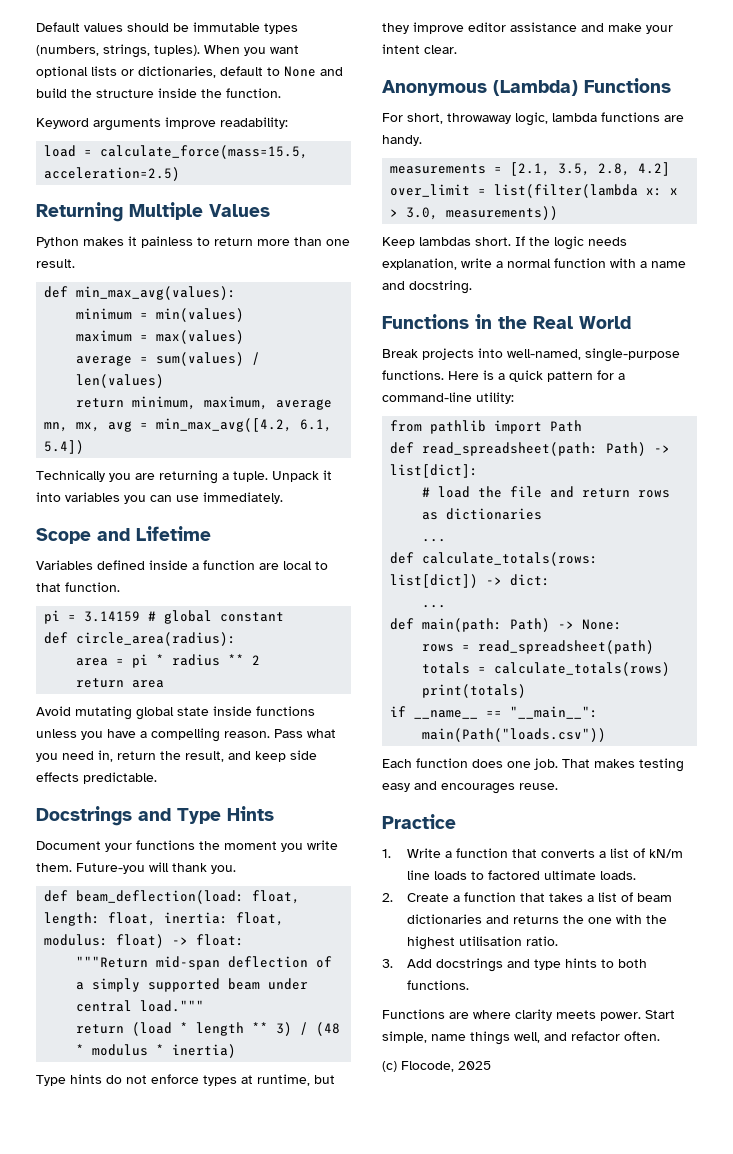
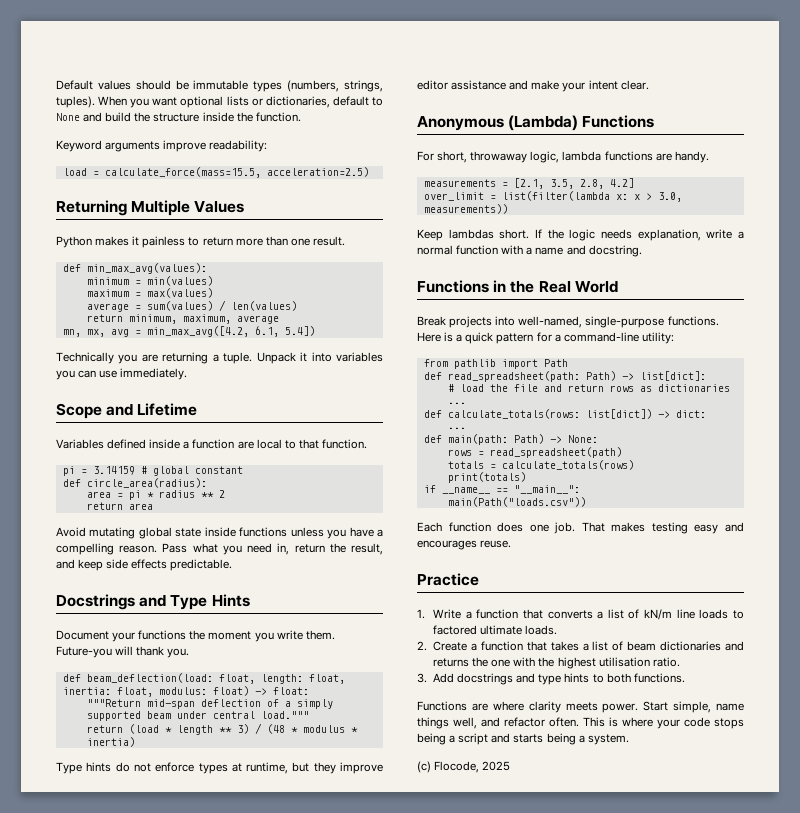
(660, 1036) none -> [583,717,744,729] [417,733,629,745] This is where your code stops being a script and starts being a system.

